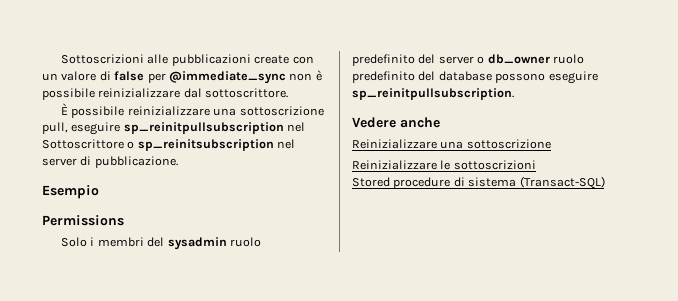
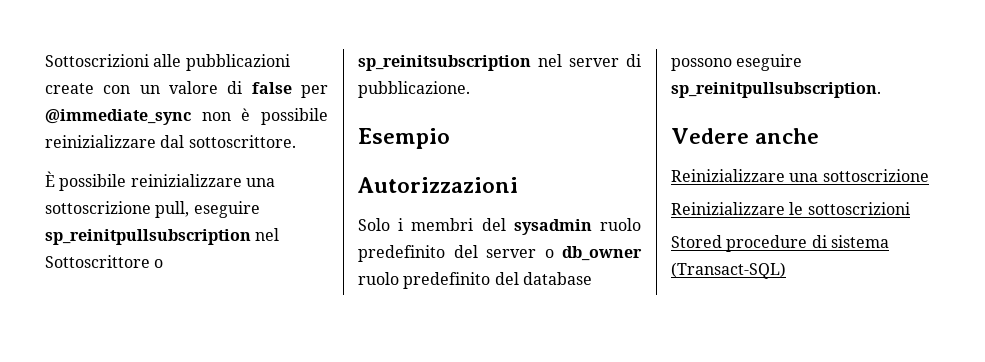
[42,215,124,226] Permissions -> [357,177,518,193] Autorizzazioni

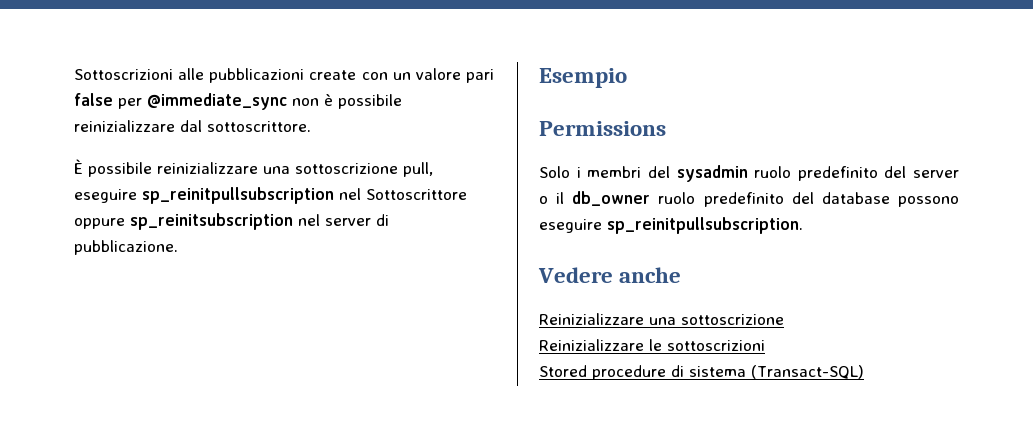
[227,81,243,94] di -> [466,69,495,83] pari
[154,259,164,268] o -> [74,218,125,229] oppure
[357,177,518,193] Autorizzazioni -> [539,121,666,136] Permissions
(554, 253) none -> [556,192,565,204] il

